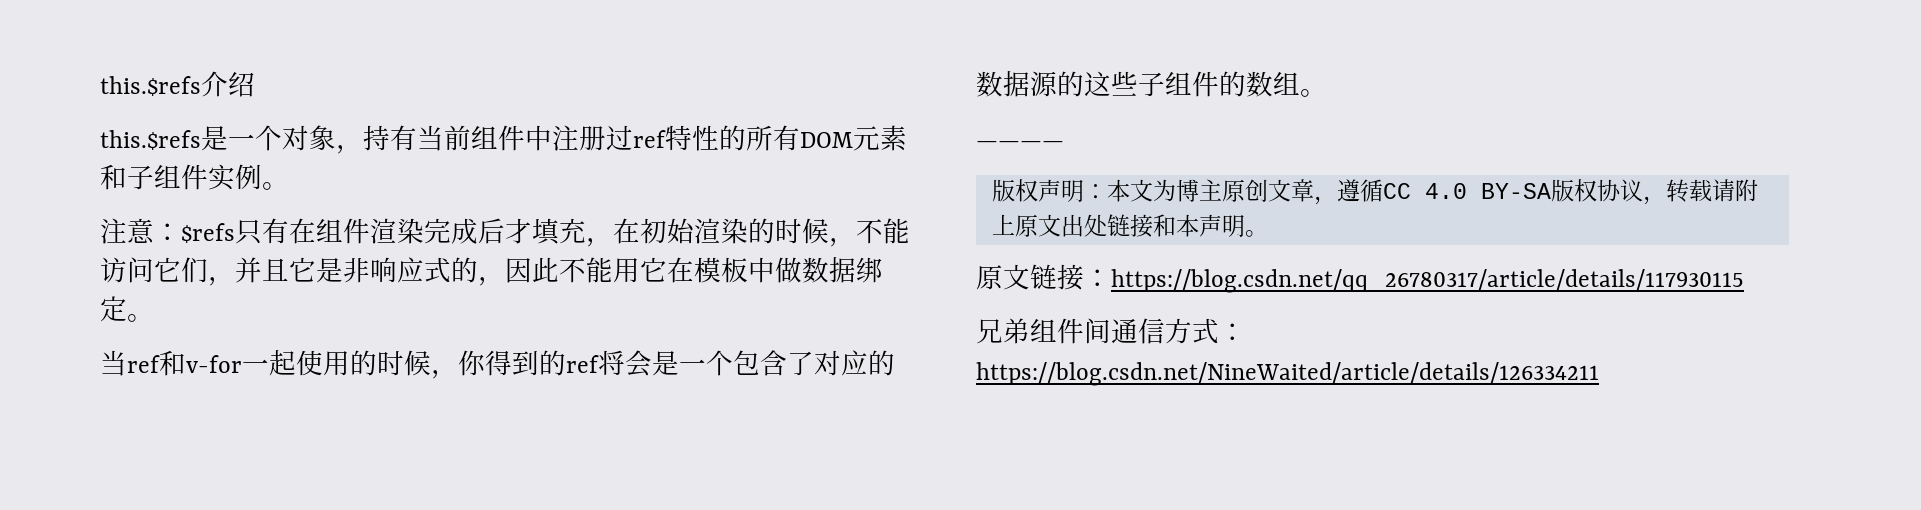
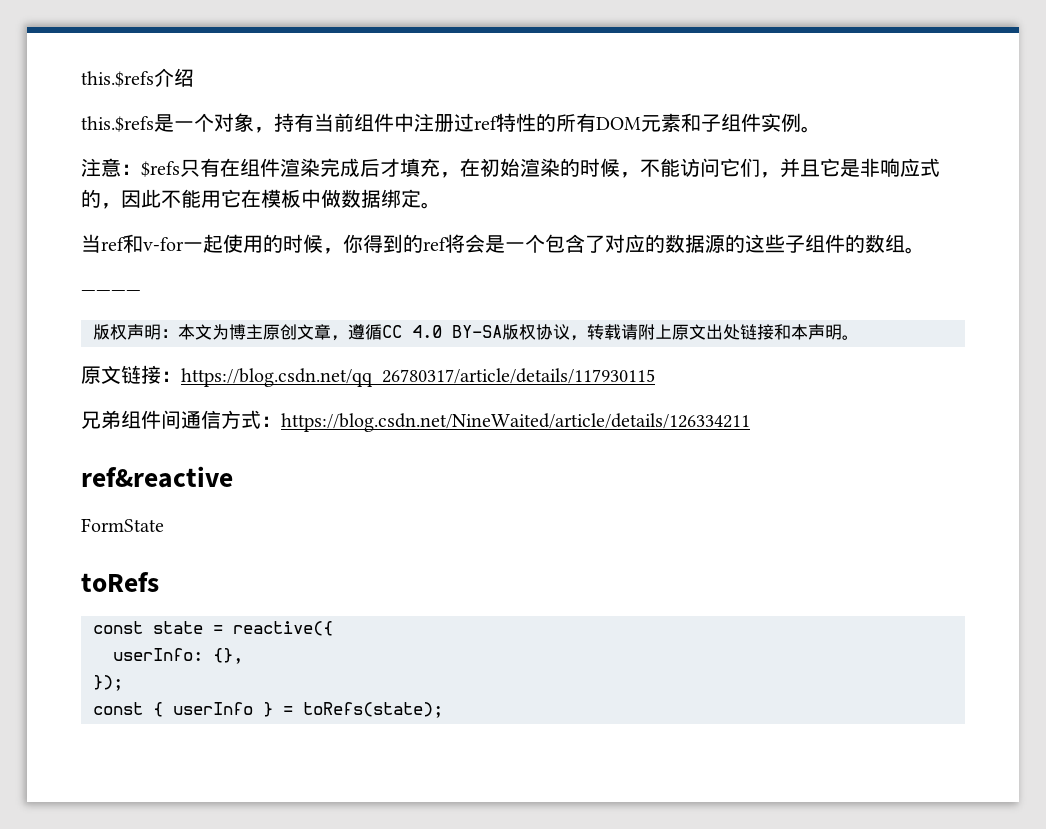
(1599, 374) none -> [81,466,233,488] [81,518,164,532] [81,572,159,592] [93,621,333,636] [113,648,243,664] [93,675,123,691] [93,702,443,718] // ref&reactive // FormState // toRefs // const state = reactive({ // userInfo: {}, // }); // const { userInfo } = toRefs(state);

